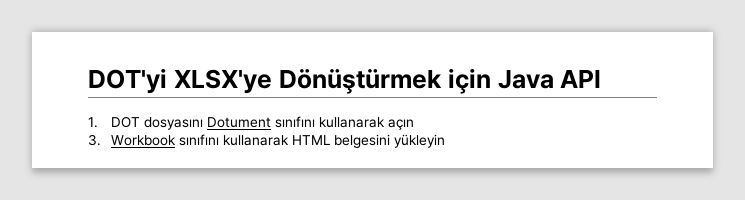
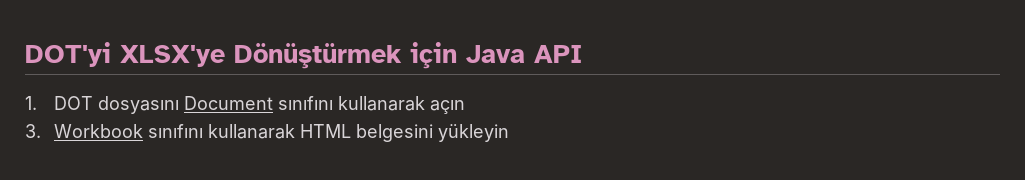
[206,117,271,128] Dotument -> [184,96,274,110] Document

